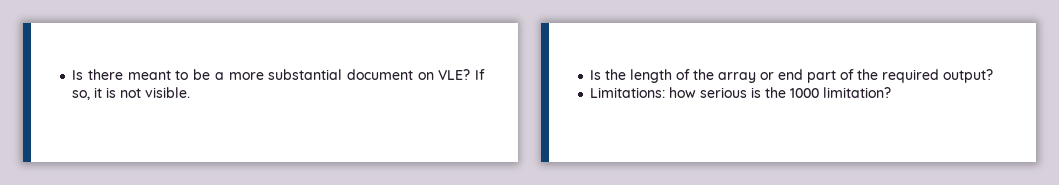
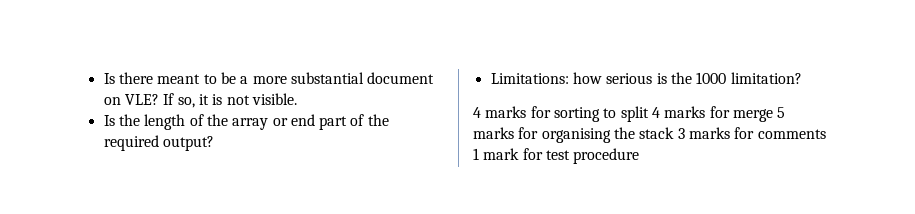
(892, 92) none -> [473,106,786,122] [473,127,826,143] [473,148,640,164] // 4 marks for sorting to split 4 marks for merge 5 marks for organising the stack 3 marks for comments 1 mark for test procedure

